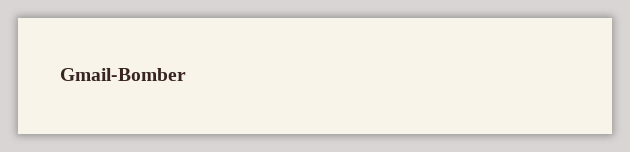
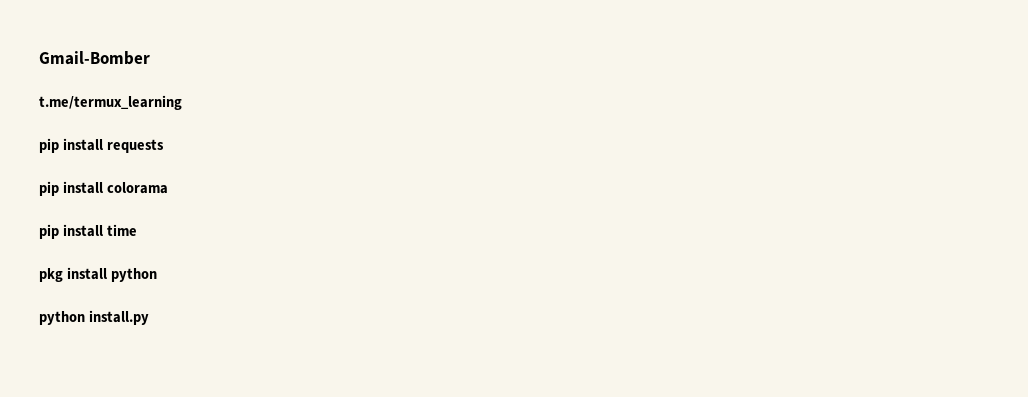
(186, 74) none -> [39,95,182,110] [39,138,164,153] [39,181,168,196] [39,224,137,239] [39,267,157,282] [39,310,149,325] // t.me/termux_learning // pip install requests // pip install colorama // pip install time // pkg install python // python install.py

